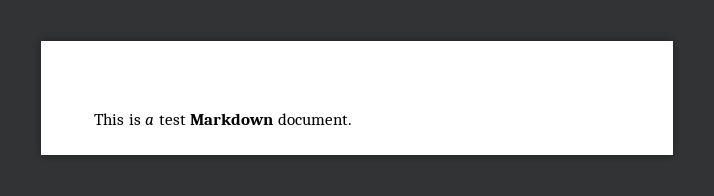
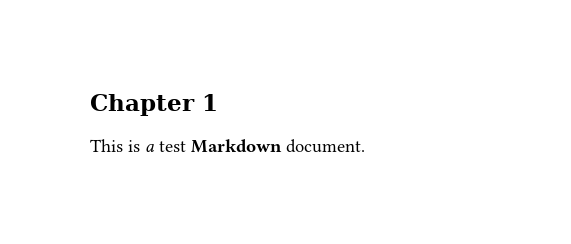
(94, 119) none -> [90,94,218,116] Chapter 1 //

